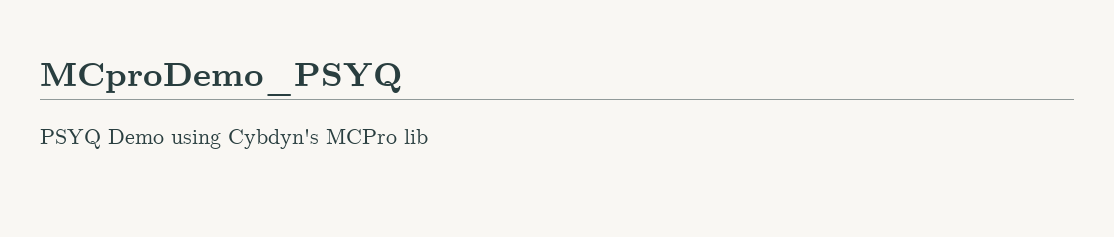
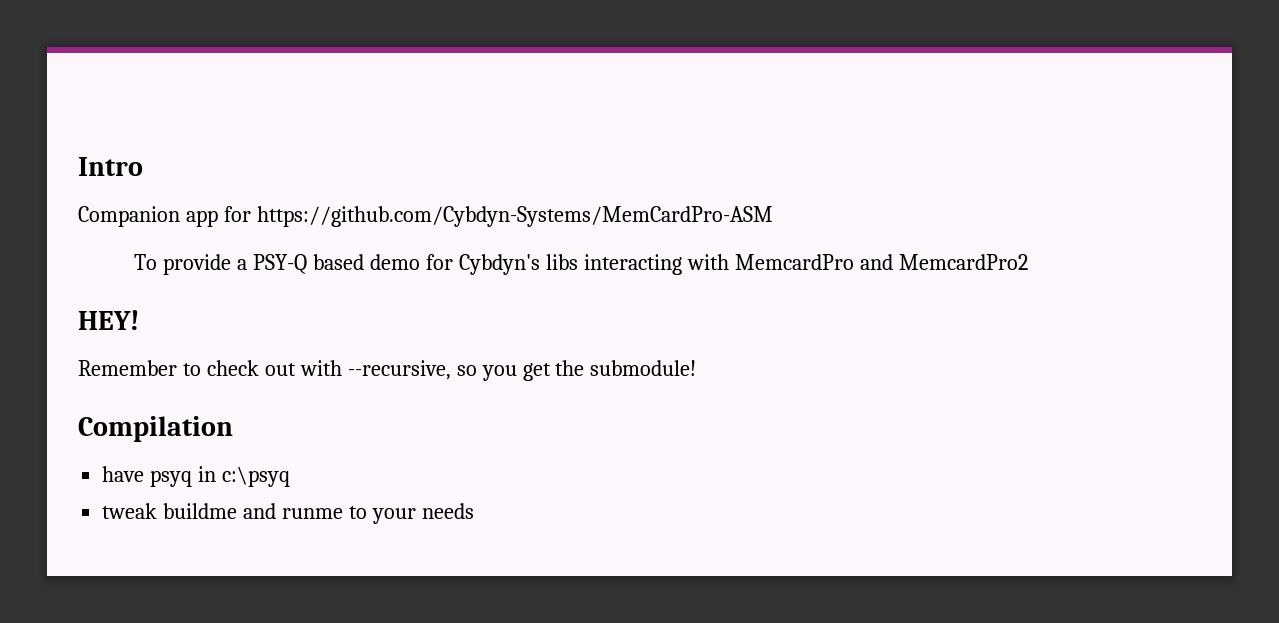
[40,62,402,96] [40,128,428,149] MCproDemo_PSYQ // PSYQ Demo using Cybdyn's MCPro lib -> [78,157,143,176] [78,206,773,227] [134,254,1028,275] [78,310,139,330] [78,360,697,381] [78,416,233,442] [102,466,291,487] [102,503,474,524] Intro // Companion app for https://github.com/Cybdyn-Systems/MemCardPro-ASM // To provide a PSY-Q based demo for Cybdyn's libs interacting with MemcardPro and MemcardPro2 // HEY! // Remember to check out with --recursive, so you get the submodule! // Compilation // have psyq in c:\psyq // tweak buildme and runme to your needs

